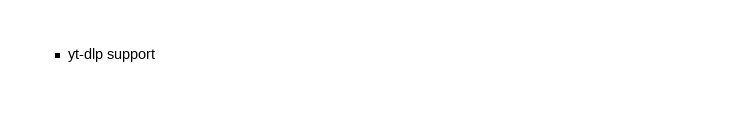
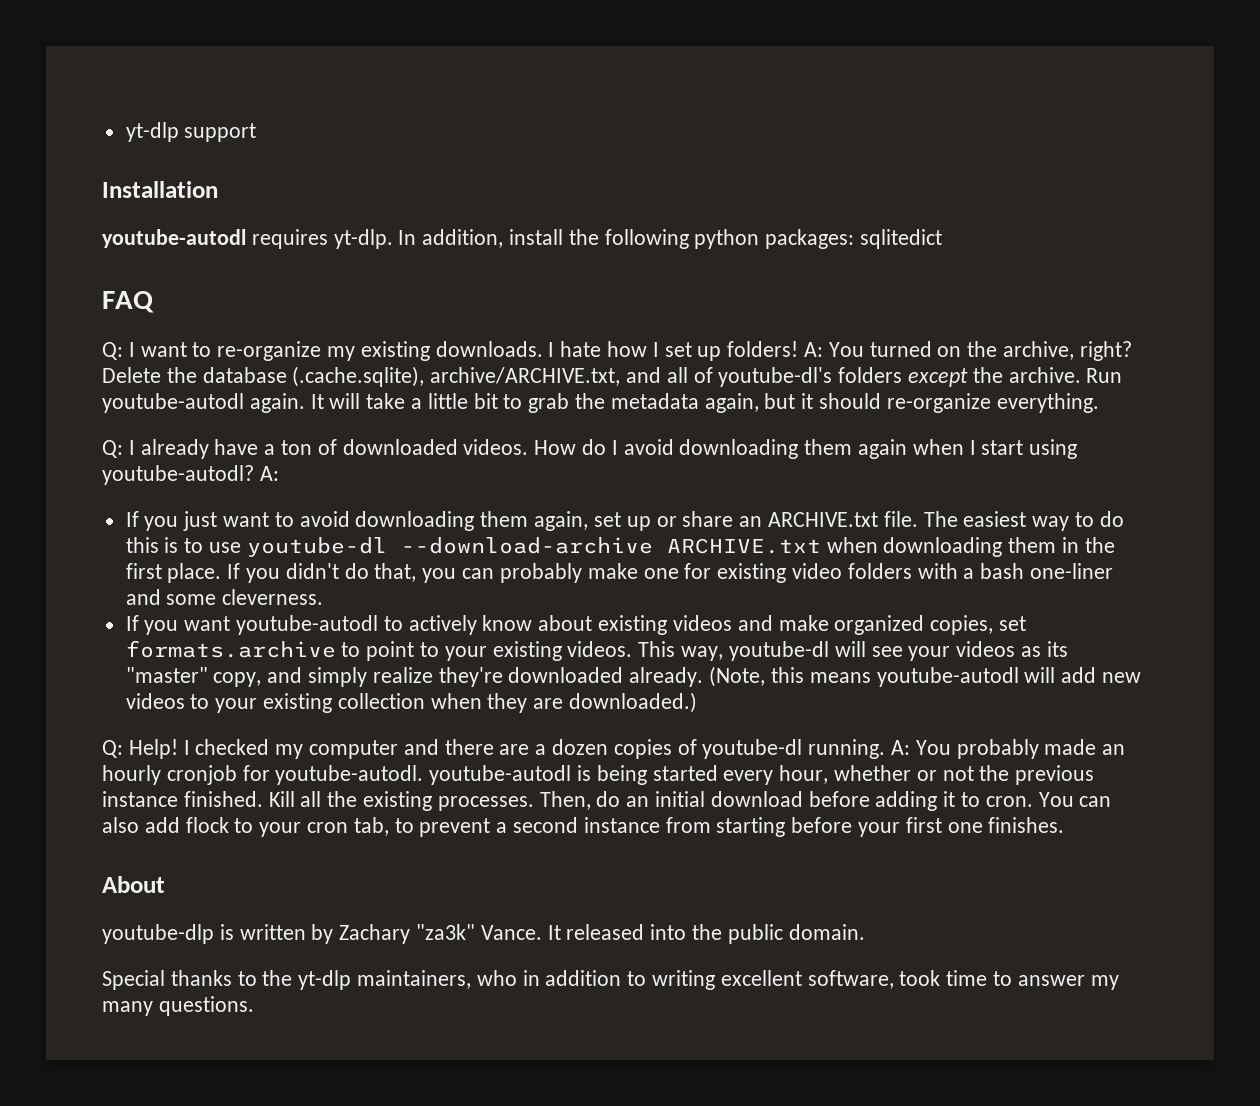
(155, 55) none -> [102,181,218,198] [102,229,943,249] [102,291,154,313] [102,341,1132,361] [102,366,1123,387] [102,393,1099,413] [102,439,1078,459] [102,465,279,485] [125,511,1124,531] [125,537,1115,557] [125,563,1113,583] [125,589,324,605] [125,615,1026,635] [125,640,1068,661] [125,666,1141,687] [125,692,698,713] [102,739,1126,759] [102,765,1095,785] [102,791,1112,811] [102,817,1065,837] [102,876,165,893] [102,924,865,944] [102,970,1119,990] [102,996,254,1016] // Installation // youtube-autodl requires yt-dlp. In addition, install the following python packages: sqlitedict // FAQ // Q: I want to re-organize my existing downloads. I hate how I set up folders! A: You turned on the archive, right? Delete the database (.cache.sqlite), archive/ARCHIVE.txt, and all of youtube-dl's folders except the archive. Run youtube-autodl again. It will take a little bit to grab the metadata again, but it should re-organize everything. // Q: I already have a ton of downloaded videos. How do I avoid downloading them again when I start using youtube-autodl? A: // If you just want to avoid downloading them again, set up or share an ARCHIVE.txt file. The easiest way to do this is to use youtube-dl --download-archive ARCHIVE.txt when downloading them in the first place. If you didn't do that, you can probably make one for existing video folders with a bash one-liner and some cleverness. // If you want youtube-autodl to actively know about existing videos and make organized copies, set formats.archive to point to your existing videos. This way, youtube-dl will see your videos as its "master" copy, and simply realize they're downloaded already. (Note, this means youtube-autodl will add new videos to your existing collection when they are downloaded.) // Q: Help! I checked my computer and there are a dozen copies of youtube-dl running. A: You probably made an hourly cronjob for youtube-autodl. youtube-autodl is being started every hour, whether or not the previous instance finished. Kill all the existing processes. Then, do an initial download before adding it to cron. You can also add flock to your cron tab, to prevent a second instance from starting before your first one finishes. // About // youtube-dlp is written by Zachary "za3k" Vance. It released into the public domain. // Special thanks to the yt-dlp maintainers, who in addition to writing excellent software, took time to answer my many questions.

